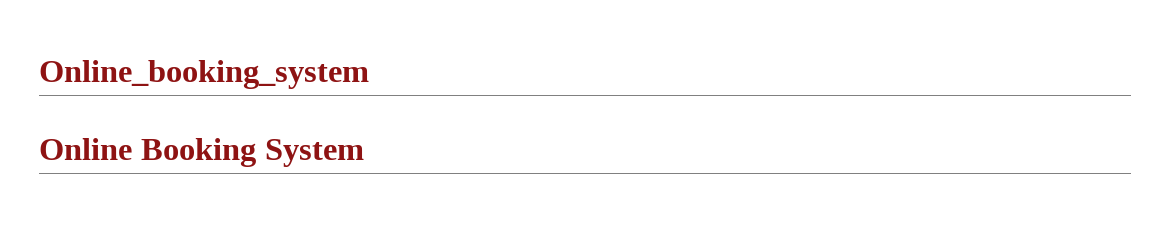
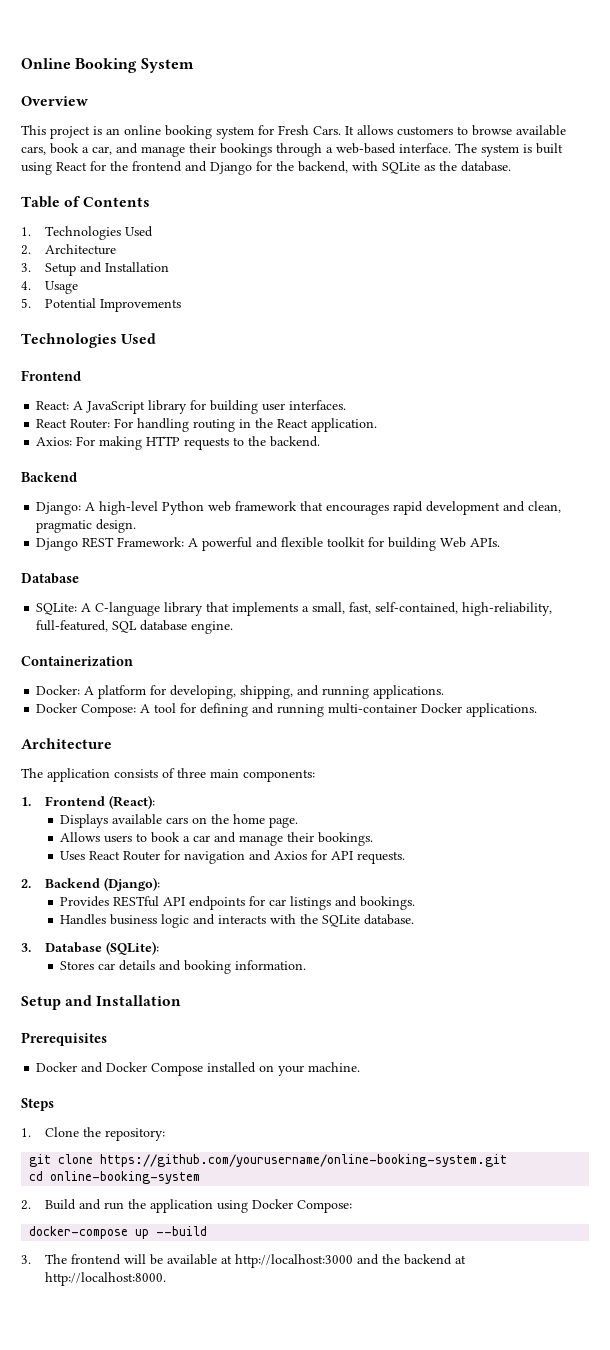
[39,60,369,89] Online_booking_system // -> (21, 63) none
(364, 153) none -> [21,96,88,106] [21,125,566,139] [21,143,563,157] [21,161,511,175] [21,196,151,208] [21,226,153,240] [21,244,116,255] [21,262,169,276] [21,281,78,294] [21,298,181,312] [21,333,157,348] [21,370,81,381] [36,400,347,414] [36,418,378,432] [36,436,321,450] [21,472,77,482] [36,501,562,515] [36,519,137,533] [36,537,501,551] [21,573,79,584] [36,602,553,616] [36,620,234,634] [21,656,133,667] [36,685,445,699] [36,703,538,717] [21,738,112,749] [21,768,315,782] [21,795,155,809] [60,814,299,828] [60,832,374,846] [60,850,406,864] [21,877,160,891] [60,896,416,910] [60,914,415,928] [21,941,159,955] [60,960,307,974] [21,995,182,1010] [21,1032,107,1046] [36,1062,361,1076] [21,1098,54,1111] [21,1127,165,1141] [29,1154,508,1167] [29,1171,201,1184] [21,1199,352,1213] [29,1226,208,1239] [21,1254,466,1268] [44,1272,166,1286] // Overview // This project is an online booking system for Fresh Cars. It allows customers to browse available cars, book a car, and manage their bookings through a web-based interface. The system is built using React for the frontend and Django for the backend, with SQLite as the database. // Table of Contents // 1. Technologies Used // 2. Architecture // 3. Setup and Installation // 4. Usage // 5. Potential Improvements // Technologies Used // Frontend // React: A JavaScript library for building user interfaces. // React Router: For handling routing in the React application. // Axios: For making HTTP requests to the backend. // Backend // Django: A high-level Python web framework that encourages rapid development and clean, pragmatic design. // Django REST Framework: A powerful and flexible toolkit for building Web APIs. // Database // SQLite: A C-language library that implements a small, fast, self-contained, high-reliability, full-featured, SQL database engine. // Containerization // Docker: A platform for developing, shipping, and running applications. // Docker Compose: A tool for defining and running multi-container Docker applications. // Architecture // The application consists of three main components: // 1. Frontend (React): // Displays available cars on the home page. // Allows users to book a car and manage their bookings. // Uses React Router for navigation and Axios for API requests. // 2. Backend (Django): // Provides RESTful API endpoints for car listings and bookings. // Handles business logic and interacts with the SQLite database. // 3. Database (SQLite): // Stores car details and booking information. // Setup and Installation // Prerequisites // Docker and Docker Compose installed on your machine. // Steps // 1. Clone the repository: // git clone https://github.com/yourusername/online-booking-system.git // cd online-booking-system // 2. Build and run the application using Docker Compose: // docker-compose up --build // 3. The frontend will be available at http://localhost:3000 and the backend at http://localhost:8000.

